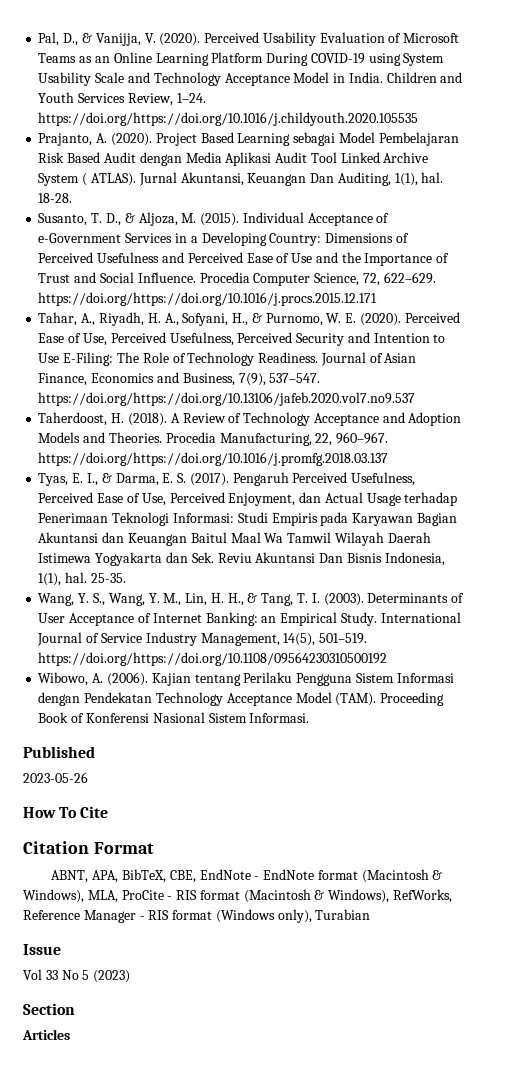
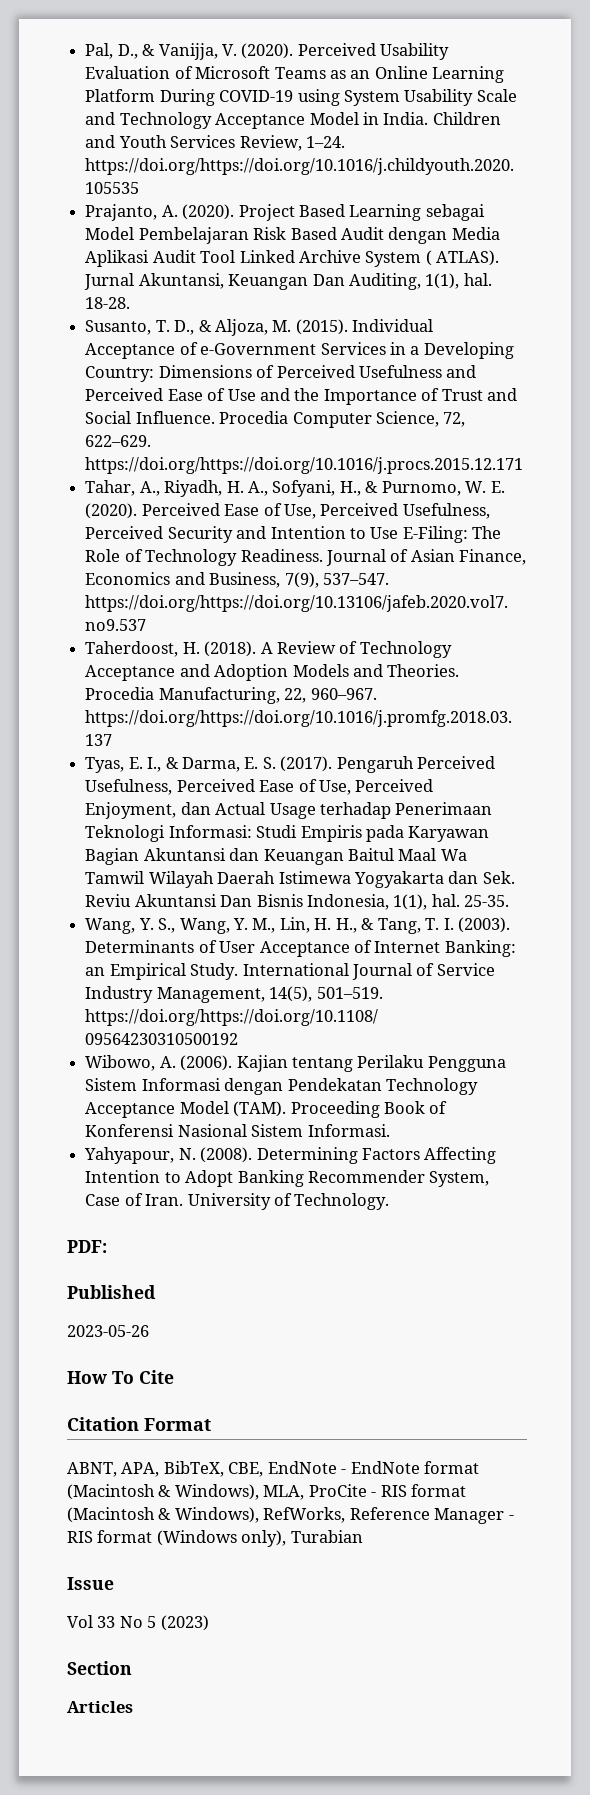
(310, 718) none -> [84,1147,497,1164] [85,1170,490,1187] [85,1193,390,1210] [67,1240,107,1253] // Yahyapour, N. (2008). Determining Factors Affecting Intention to Adopt Banking Recommender System, Case of Iran. University of Technology. // PDF:

